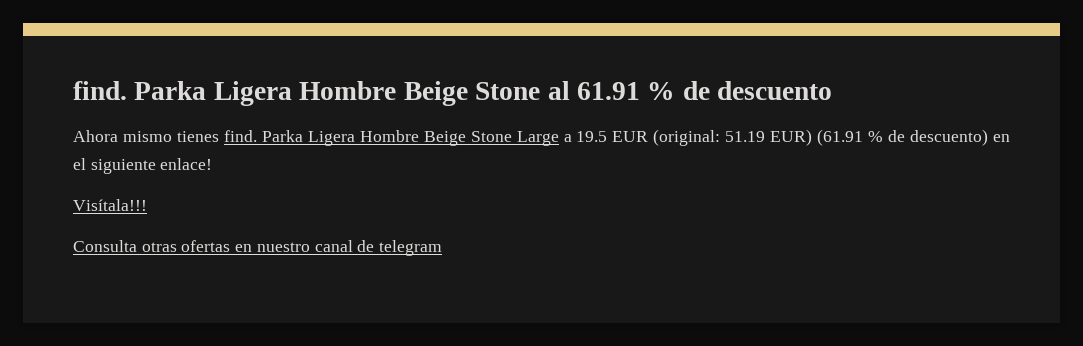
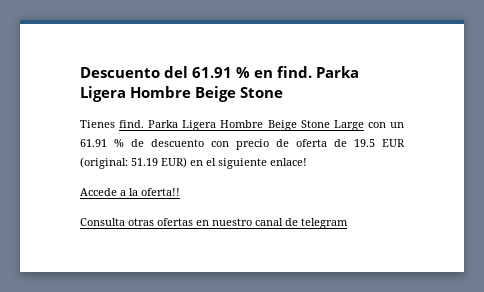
[73,81,833,106] [73,130,219,142] find. Parka Ligera Hombre Beige Stone al 61.91 % de descuento // Ahora mismo tienes -> [80,66,360,78] [80,86,284,102] [80,120,115,128] Descuento del 61.91 % en find. Parka Ligera Hombre Beige Stone // Tienes
[563,134,572,142] a -> [367,122,404,128] [80,139,347,150] con un 61.91 % de descuento con precio de oferta de
[817,129,989,146] (61.91 % de descuento) -> (187, 162) none
[73,199,147,211] Visítala!!! -> [80,188,180,196] Accede a la oferta!!

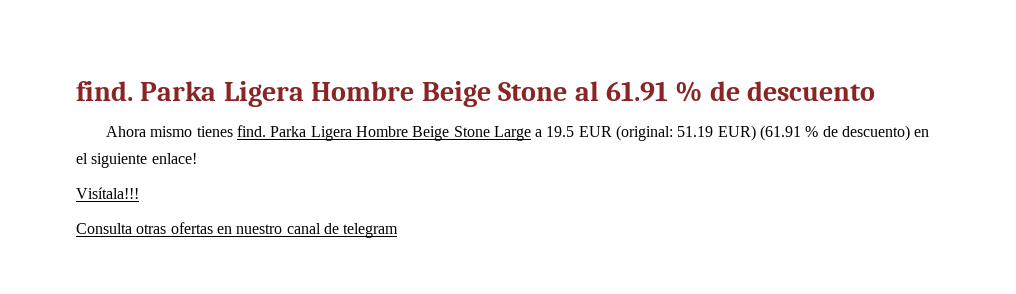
[80,66,360,78] [80,86,284,102] [80,120,115,128] Descuento del 61.91 % en find. Parka Ligera Hombre Beige Stone // Tienes -> [76,81,876,107] [105,126,233,137] find. Parka Ligera Hombre Beige Stone al 61.91 % de descuento // Ahora mismo tienes
[367,122,404,128] [80,139,347,150] con un 61.91 % de descuento con precio de oferta de -> [535,129,543,137] a
(187, 162) none -> [760,125,911,141] (61.91 % de descuento)
[80,188,180,196] Accede a la oferta!! -> [76,187,139,199] Visítala!!!

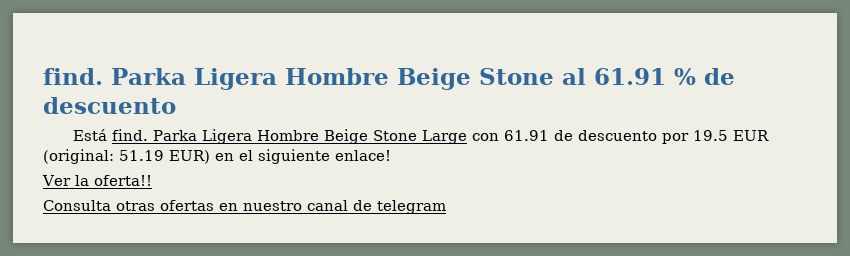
[105,126,233,137] Ahora mismo tienes -> [73,129,108,141] Está
[535,129,543,137] a -> [472,130,690,144] con 61.91 de descuento por
[760,125,911,141] (61.91 % de descuento) -> (210, 157) none
[76,187,139,199] Visítala!!! -> [42,175,152,186] Ver la oferta!!

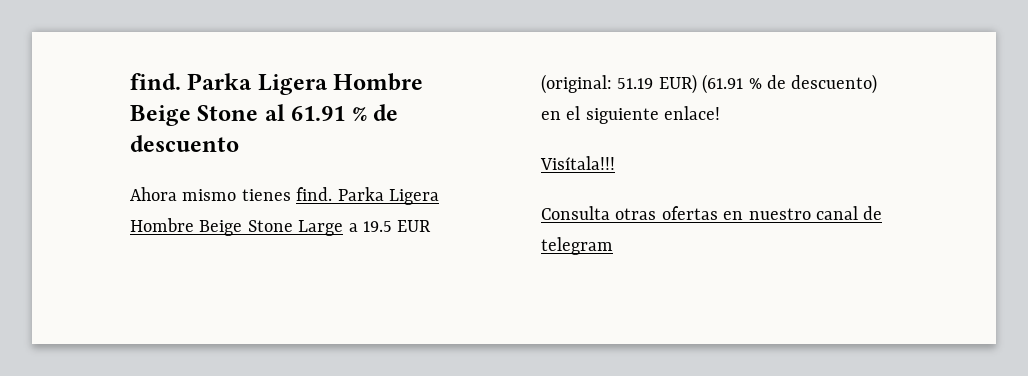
[73,129,108,141] Está -> [130,187,291,201] Ahora mismo tienes
[472,130,690,144] con 61.91 de descuento por -> [348,223,358,232] a
(210, 157) none -> [702,74,878,94] (61.91 % de descuento)
[42,175,152,186] Ver la oferta!! -> [540,156,615,170] Visítala!!!

